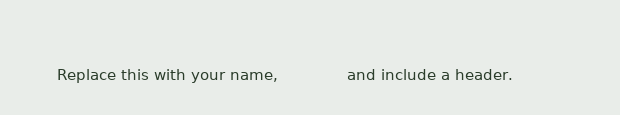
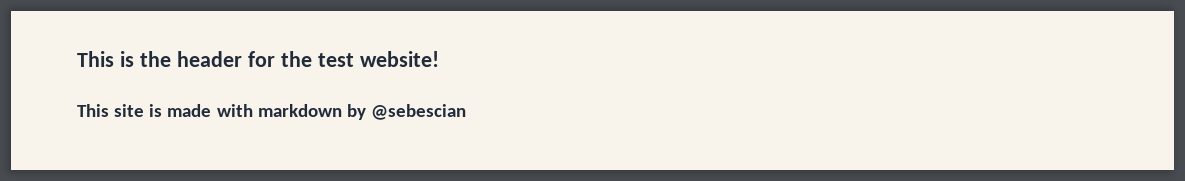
[57,69,513,83] Replace this with your name, and include a header. -> [77,51,439,67] [77,104,466,120] This is the header for the test website! // This site is made with markdown by @sebescian

